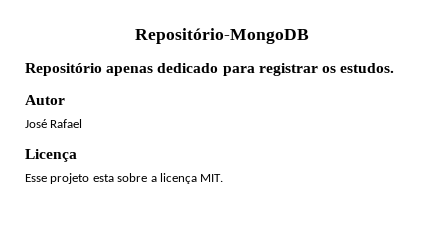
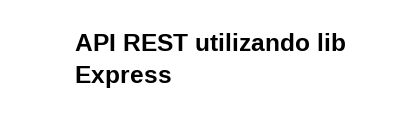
[135,28,309,44] [25,63,395,76] [25,95,65,105] [25,119,83,128] [25,149,77,162] [25,173,224,184] Repositório-MongoDB // Repositório apenas dedicado para registrar os estudos. // Autor // José Rafael // Licença // Esse projeto esta sobre a licença MIT. -> [75,33,346,51] [75,66,172,88] API REST utilizando lib Express

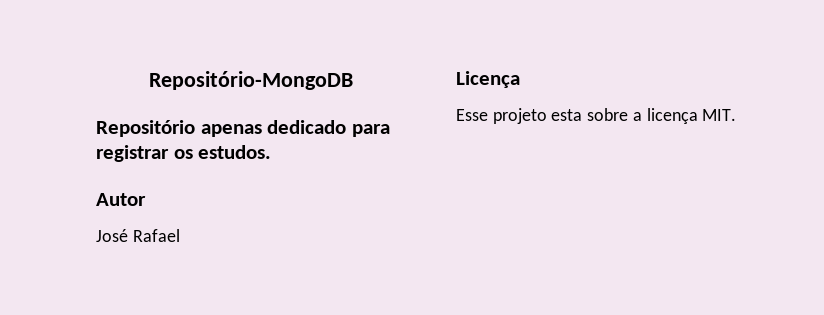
[75,33,346,51] [75,66,172,88] API REST utilizando lib Express -> [148,71,353,90] [96,120,390,137] [96,145,272,162] [96,193,146,206] [96,229,180,242] [456,71,520,88] [456,108,737,124] Repositório-MongoDB // Repositório apenas dedicado para registrar os estudos. // Autor // José Rafael // Licença // Esse projeto esta sobre a licença MIT.

